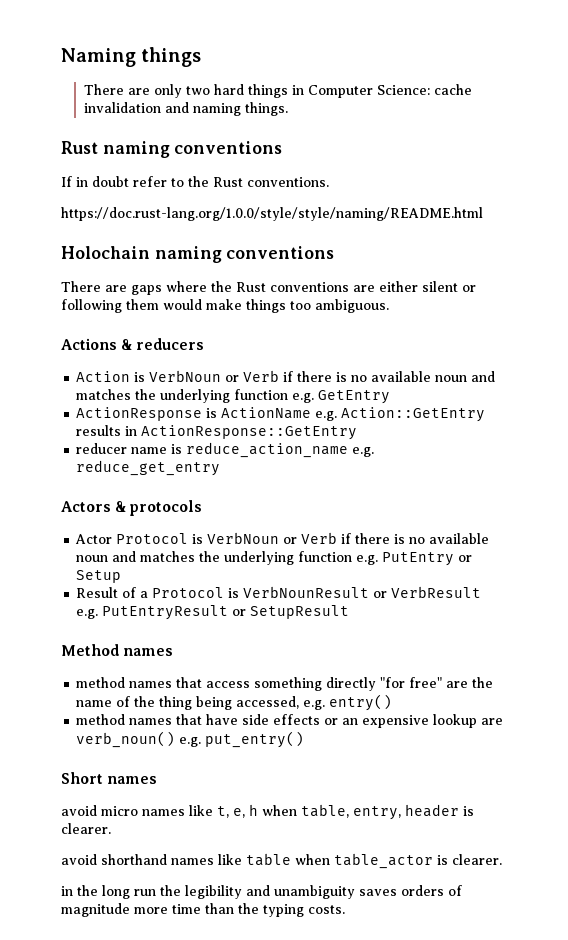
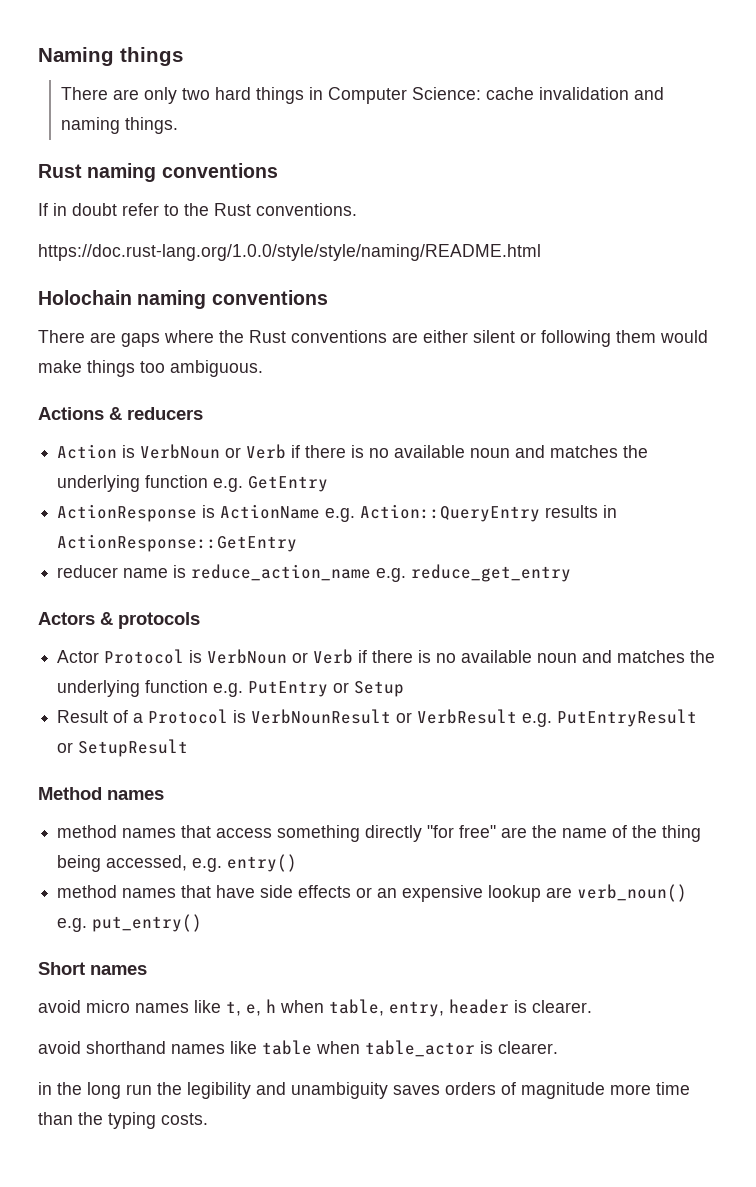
[341,407,486,422] Action::GetEntry -> [360,504,541,522] Action::QueryEntry

